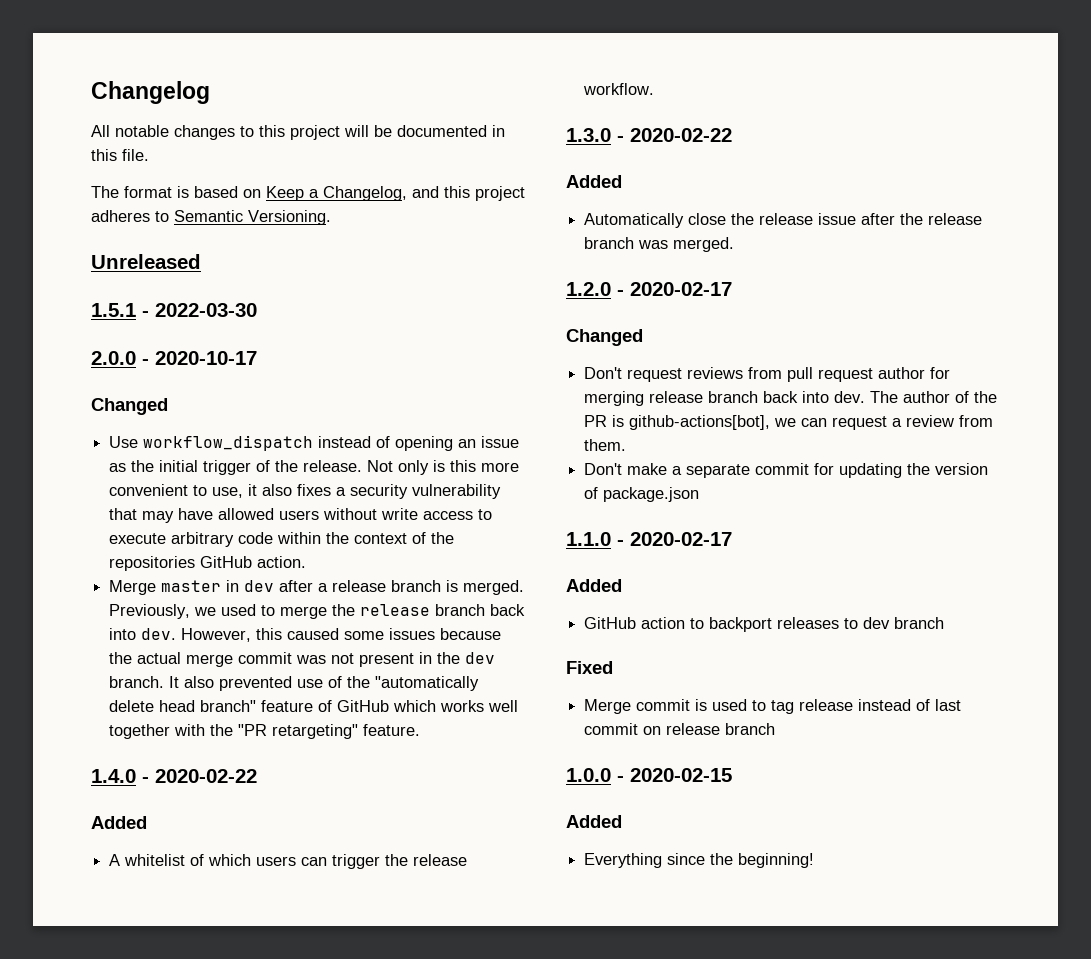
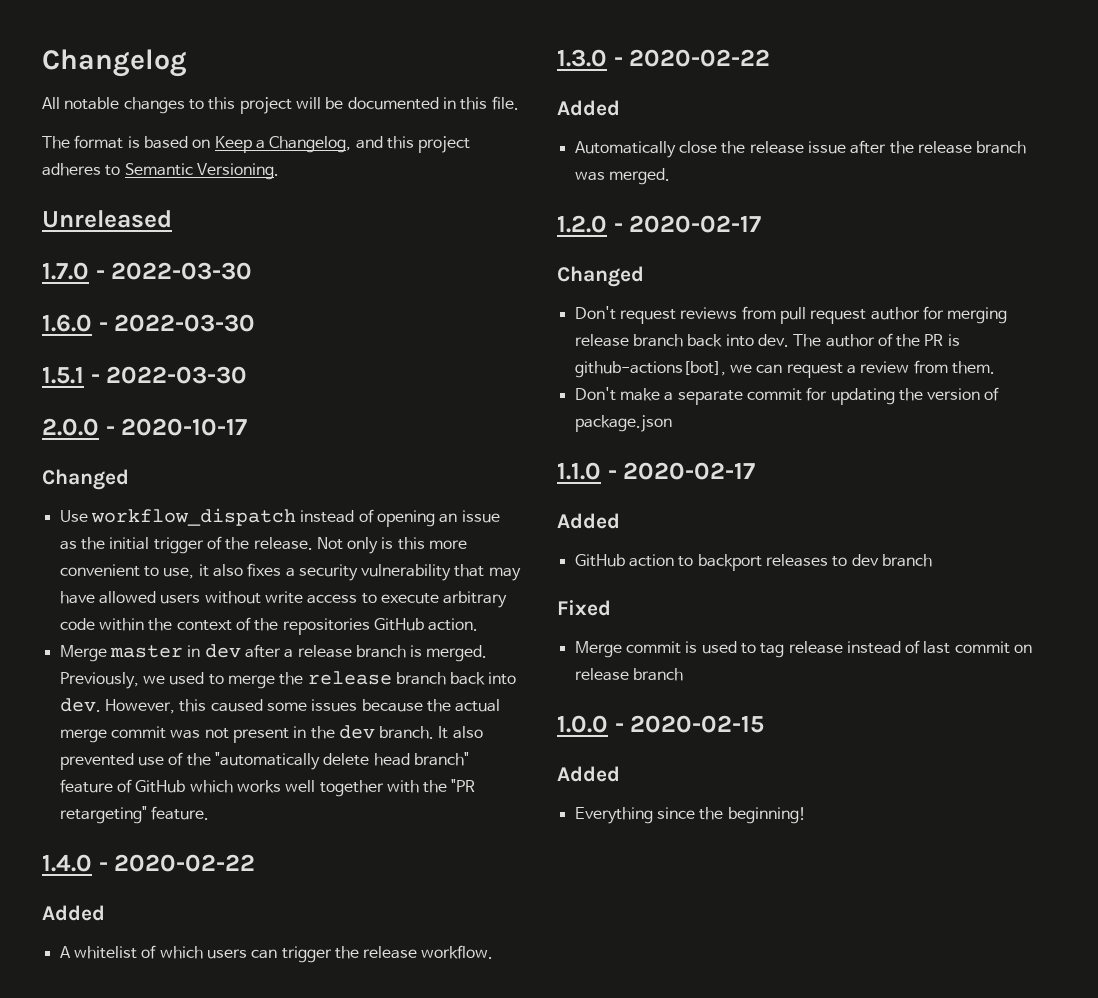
(201, 261) none -> [42,262,253,280] [42,314,256,332] // 1.7.0 - 2022-03-30 // 1.6.0 - 2022-03-30

